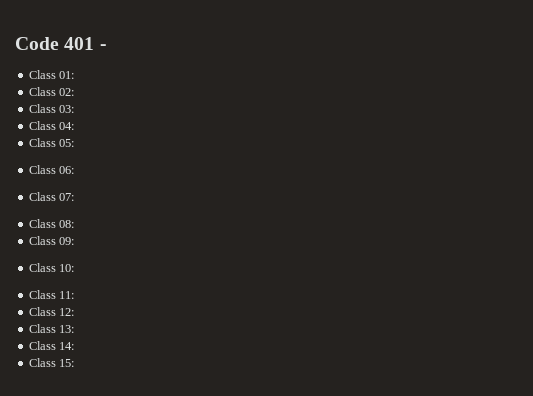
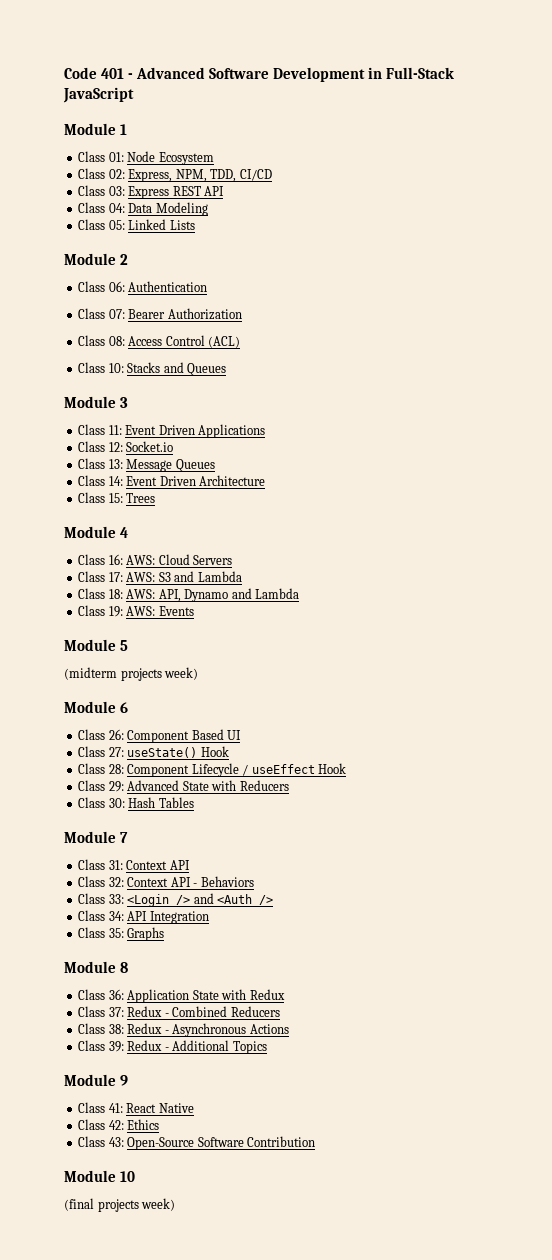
(107, 47) none -> [136,67,455,82] [63,87,134,103] [64,123,127,135] Advanced Software Development in Full-Stack JavaScript // Module 1
(75, 75) none -> [127,151,214,165] Node Ecosystem
(75, 92) none -> [128,169,272,182] Express, NPM, TDD, CI/CD
(75, 109) none -> [128,186,225,199] Express REST API
(75, 126) none -> [128,202,208,216] Data Modeling
(75, 143) none -> [128,219,195,230] [64,253,128,265] Linked Lists // Module 2
(75, 170) none -> [128,281,208,292] Authentication
(75, 197) none -> [128,308,242,320] Bearer Authorization
[28,236,75,245] // Class 09: -> [128,335,241,348] Access Control (ACL)
(75, 268) none -> [127,362,227,376] [64,396,128,408] Stacks and Queues // Module 3
(75, 295) none -> [125,424,266,438] Event Driven Applications
(75, 312) none -> [126,441,174,452] Socket.io
(75, 329) none -> [126,459,215,472] Message Queues
(75, 346) none -> [126,475,266,486] Event Driven Architecture
(75, 363) none -> [126,493,156,503] [64,526,128,538] [78,554,233,565] [78,571,242,582] [78,588,300,602] [78,605,194,617] [64,639,128,651] [64,667,199,681] [64,701,128,713] [78,729,242,743] [78,746,229,758] [78,763,347,777] [78,780,289,792] [78,797,194,808] [64,831,128,843] [78,859,190,870] [78,876,254,887] [78,893,274,907] [78,910,209,924] [78,927,165,941] [64,961,128,973] [78,989,285,1003] [78,1006,280,1017] [78,1023,289,1037] [78,1040,267,1054] [64,1074,128,1086] [78,1102,194,1113] [78,1119,160,1130] [78,1136,316,1150] [64,1170,135,1182] [64,1198,176,1212] Trees // Module 4 // Class 16: AWS: Cloud Servers // Class 17: AWS: S3 and Lambda // Class 18: AWS: API, Dynamo and Lambda // Class 19: AWS: Events // Module 5 // (midterm projects week) // Module 6 // Class 26: Component Based UI // Class 27: useState() Hook // Class 28: Component Lifecycle / useEffect Hook // Class 29: Advanced State with Reducers // Class 30: Hash Tables // Module 7 // Class 31: Context API // Class 32: Context API - Behaviors // Class 33: <Login /> and <Auth /> // Class 34: API Integration // Class 35: Graphs // Module 8 // Class 36: Application State with Redux // Class 37: Redux - Combined Reducers // Class 38: Redux - Asynchronous Actions // Class 39: Redux - Additional Topics // Module 9 // Class 41: React Native // Class 42: Ethics // Class 43: Open-Source Software Contribution // Module 10 // (final projects week)

